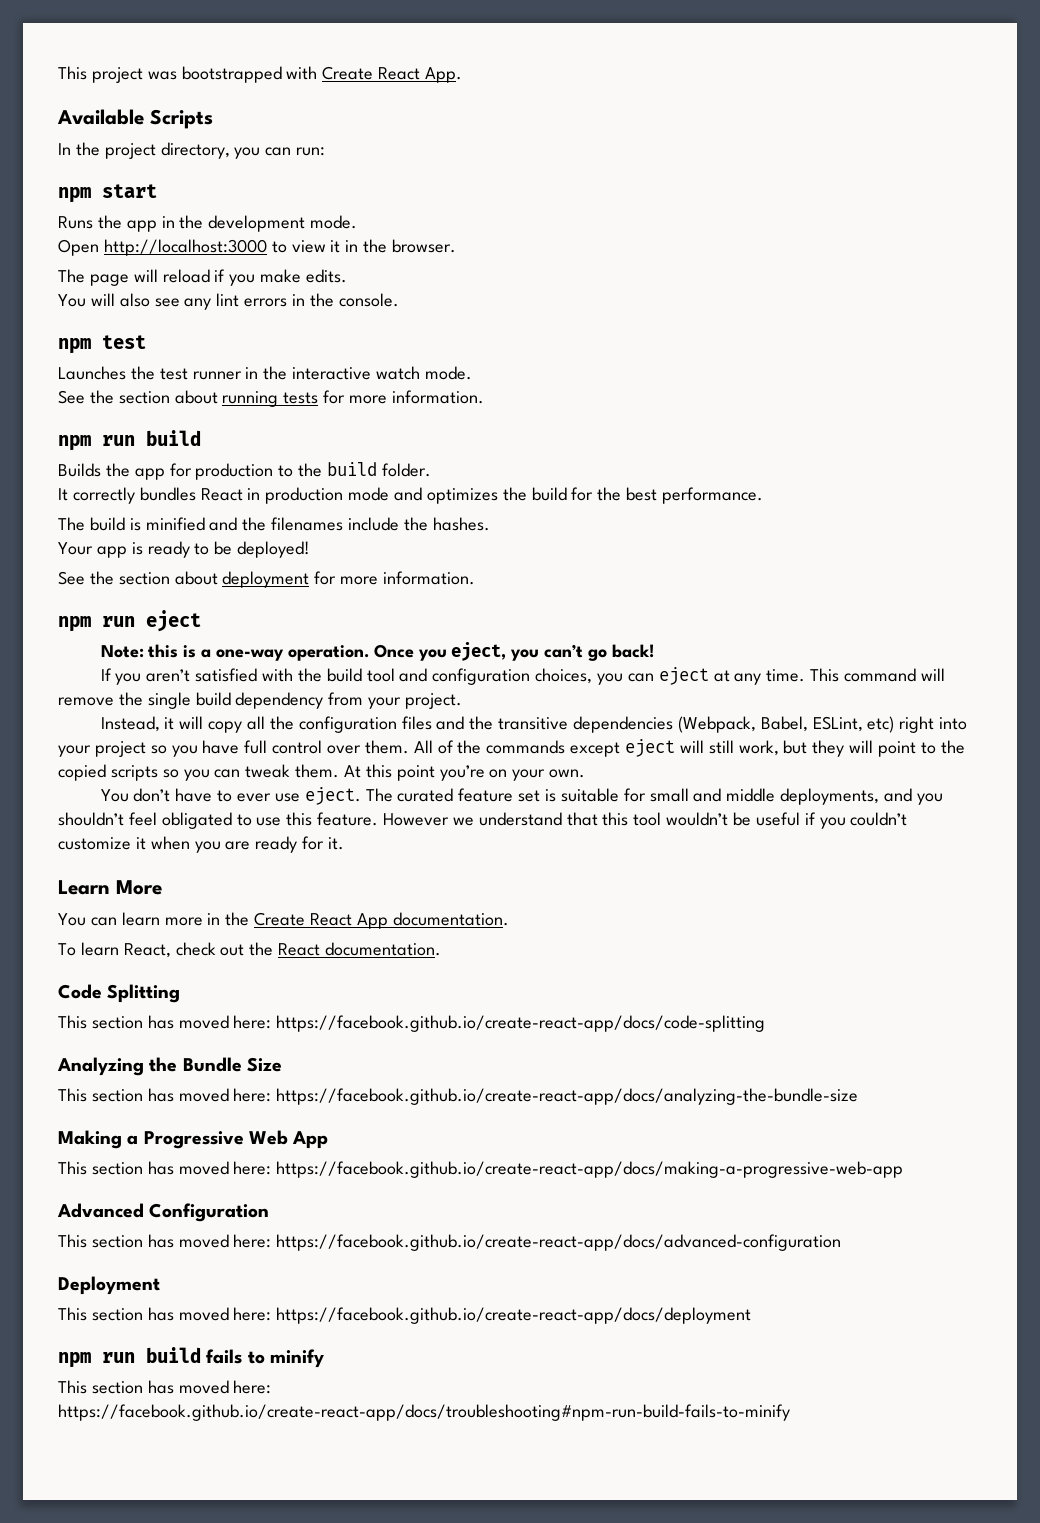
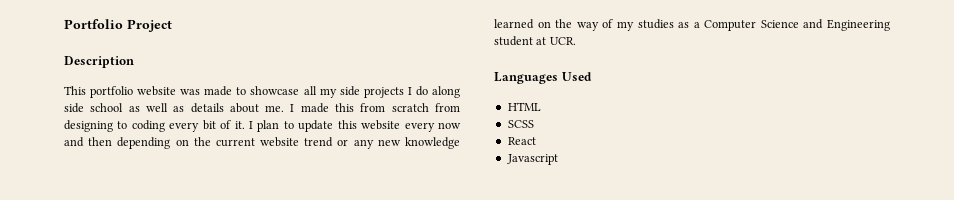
[58,66,463,83] [57,109,213,129] [58,142,326,159] [58,184,157,203] [58,215,358,232] [58,239,457,256] [58,269,348,286] [58,293,399,310] [58,335,146,354] [58,366,472,380] [58,390,484,407] [58,430,201,451] [58,462,431,480] [58,487,764,504] [58,517,490,531] [58,541,311,558] [58,571,476,588] [58,610,201,632] [100,642,654,661] [100,667,945,685] [58,692,463,709] [100,716,968,733] [58,739,965,757] [58,764,586,781] [100,787,943,805] [58,812,908,829] [58,836,345,853] [58,880,162,895] [58,912,509,929] [58,942,442,958] [58,984,181,1003] [58,1015,766,1032] [57,1057,282,1076] [58,1088,859,1105] [58,1130,329,1149] [58,1161,904,1178] [57,1203,270,1222] [58,1234,842,1251] [58,1276,160,1295] [58,1307,752,1324] [58,1347,324,1368] [58,1380,272,1394] [58,1404,790,1421] This project was bootstrapped with Create React App. // Available Scripts // In the project directory, you can run: // npm start // Runs the app in the development mode. // Open http://localhost:3000 to view it in the browser. // The page will reload if you make edits. // You will also see any lint errors in the console. // npm test // Launches the test runner in the interactive watch mode. // See the section about running tests for more information. // npm run build // Builds the app for production to the build folder. // It correctly bundles React in production mode and optimizes the build for the best performance. // The build is minified and the filenames include the hashes. // Your app is ready to be deployed! // See the section about deployment for more information. // npm run eject // Note: this is a one-way operation. Once you eject, you can’t go back! // If you aren’t satisfied with the build tool and configuration choices, you can eject at any time. This command will remove the single build dependency from your project. // Instead, it will copy all the configuration files and the transitive dependencies (Webpack, Babel, ESLint, etc) right into your project so you have full control over them. All of the commands except eject will still work, but they will point to the copied scripts so you can tweak them. At this point you’re on your own. // You don’t have to ever use eject. The curated feature set is suitable for small and middle deployments, and you shouldn’t feel obligated to use this feature. However we understand that this tool wouldn’t be useful if you couldn’t customize it when you are ready for it. // Learn More // You can learn more in the Create React App documentation. // To learn React, check out the React documentation. // Code Splitting // This section has moved here: https://facebook.github.io/create-react-app/docs/code-splitting // Analyzing the Bundle Size // This section has moved here: https://facebook.github.io/create-react-app/docs/analyzing-the-bundle-size // Making a Progressive Web App // This section has moved here: https://facebook.github.io/create-react-app/docs/making-a-progressive-web-app // Advanced Configuration // This section has moved here: https://facebook.github.io/create-react-app/docs/advanced-configuration // Deployment // This section has moved here: https://facebook.github.io/create-react-app/docs/deployment // npm run build fails to minify // This section has moved here: https://facebook.github.io/create-react-app/docs/troubleshooting#npm-run-build-fails-to-minify -> [64,19,172,32] [64,56,134,68] [64,86,460,98] [64,103,461,113] [64,120,461,132] [64,137,460,149] [494,19,890,31] [494,36,576,46] [494,72,592,84] [507,102,541,111] [507,120,534,128] [507,137,536,145] [506,154,558,165] Portfolio Project // Description // This portfolio website was made to showcase all my side projects I do along side school as well as details about me. I made this from scratch from designing to coding every bit of it. I plan to update this website every now and then depending on the current website trend or any new knowledge learned on the way of my studies as a Computer Science and Engineering student at UCR. // Languages Used // HTML // SCSS // React // Javascript

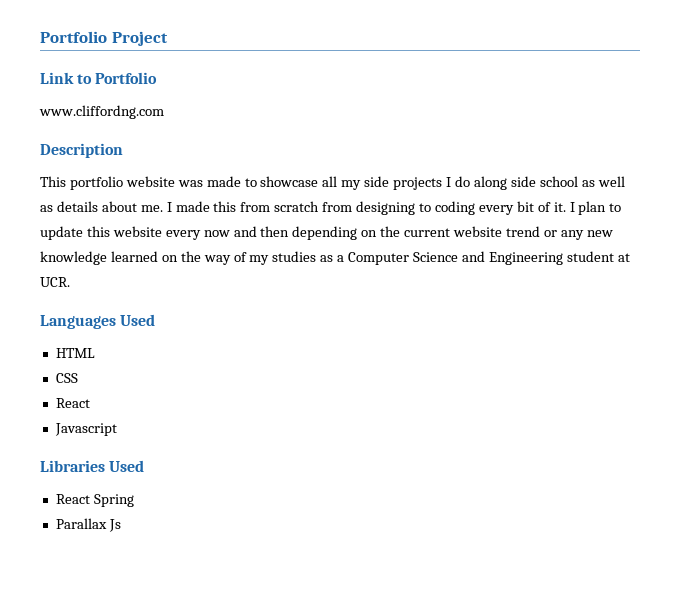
(172, 25) none -> [40,72,158,84] [39,105,164,119] // Link to Portfolio // www.cliffordng.com
[507,120,534,128] SCSS -> [55,373,78,383] CSS
(558, 159) none -> [40,460,145,472] [55,494,134,507] [55,518,121,532] // Libraries Used // React Spring // Parallax Js

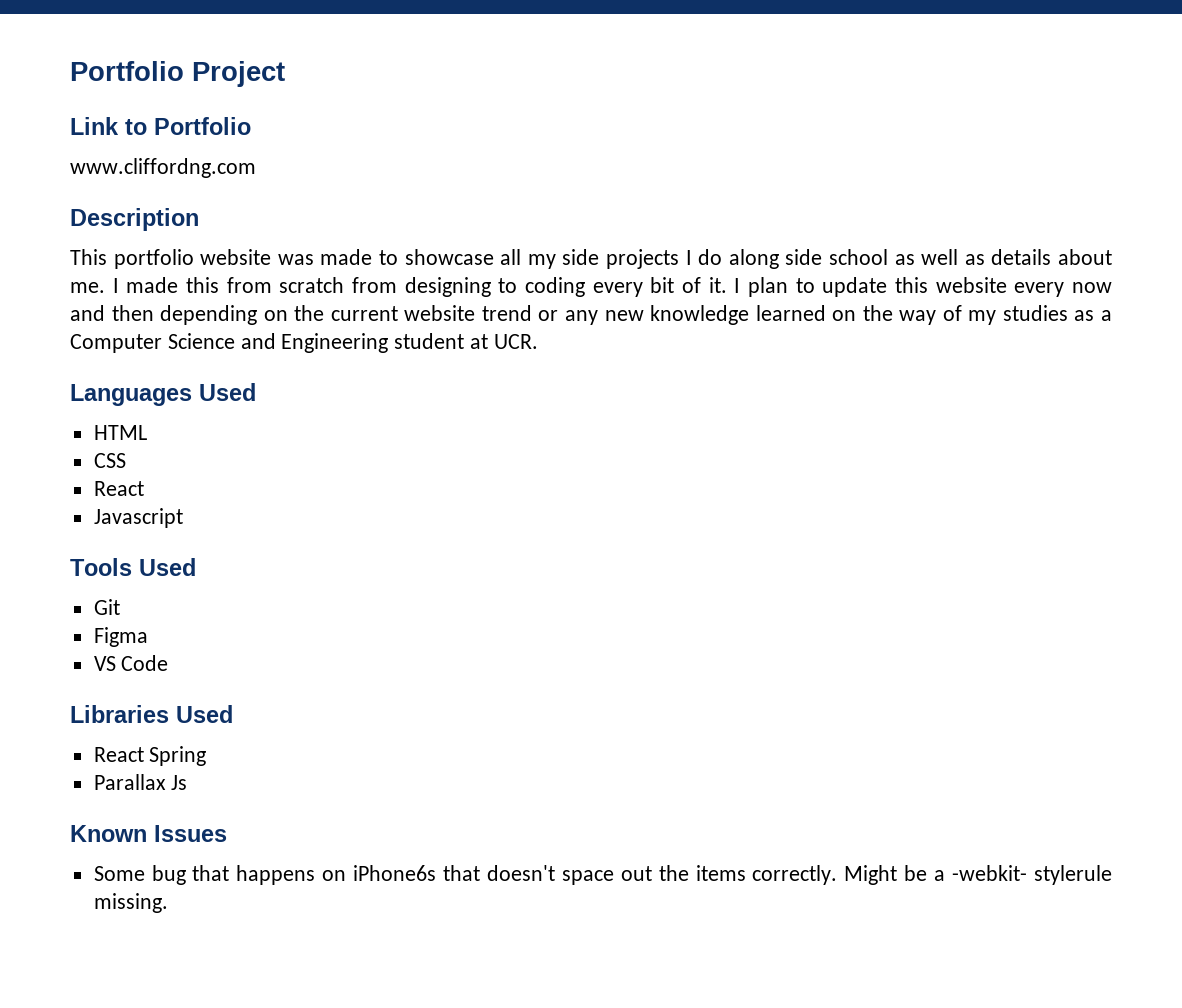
(117, 429) none -> [70,558,196,576] [93,599,120,615] [93,627,148,647] [93,655,169,671] // Tools Used // Git // Figma // VS Code
(121, 525) none -> [70,825,227,842] [93,865,1112,885] [93,893,168,913] // Known Issues // Some bug that happens on iPhone6s that doesn't space out the items correctly. Might be a -webkit- stylerule missing.

